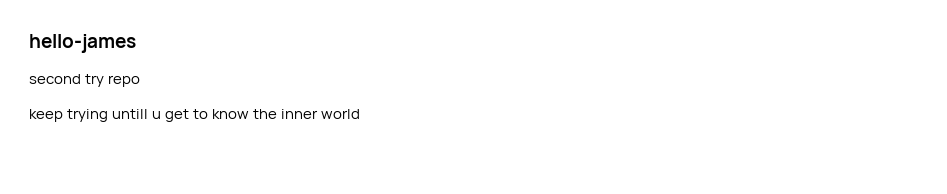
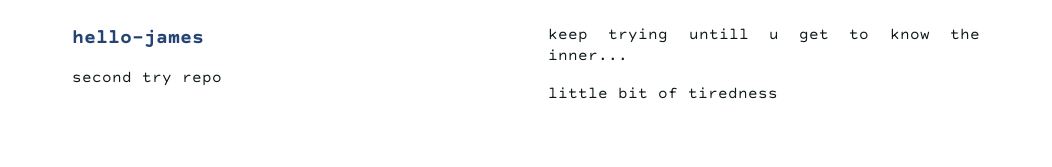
[281,109,361,119] inner world -> [548,49,628,61] [548,87,778,99] inner... // little bit of tiredness

